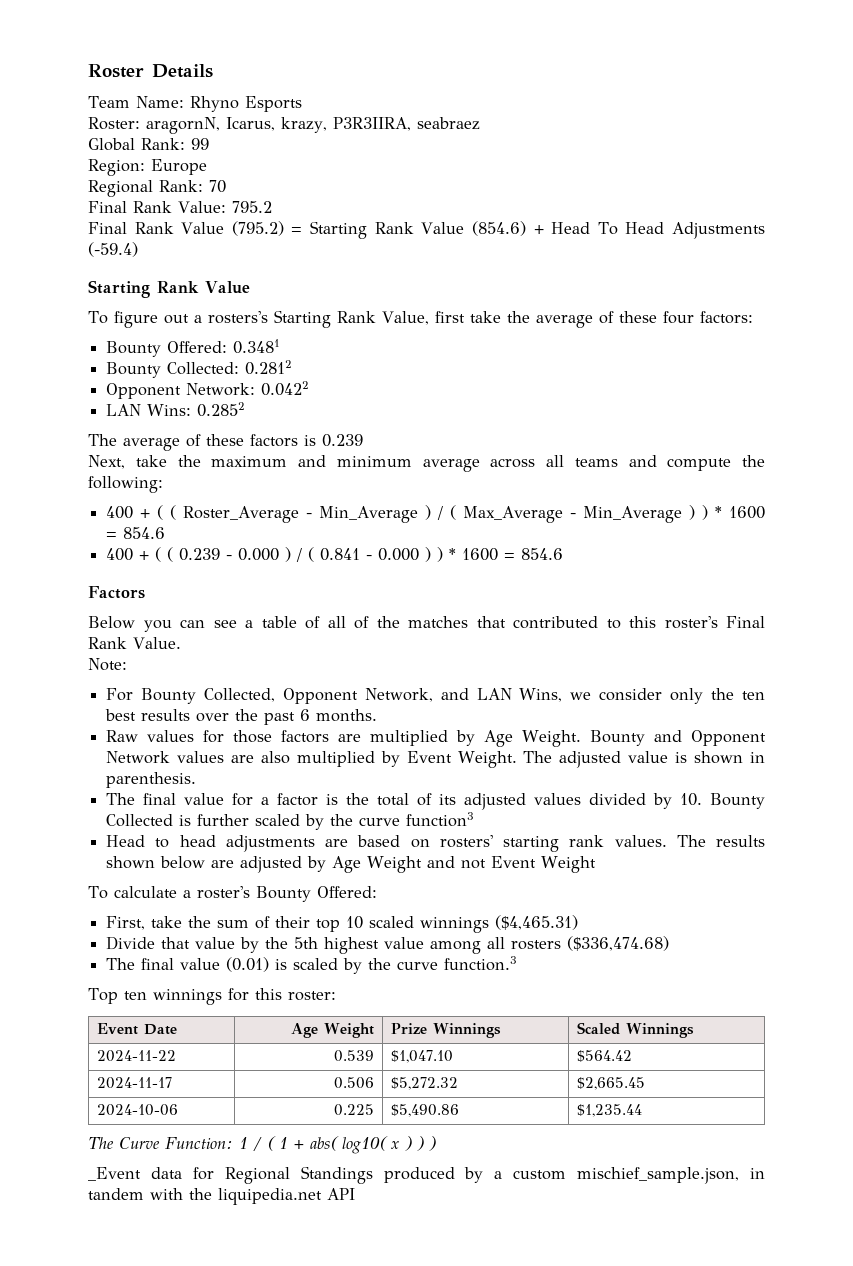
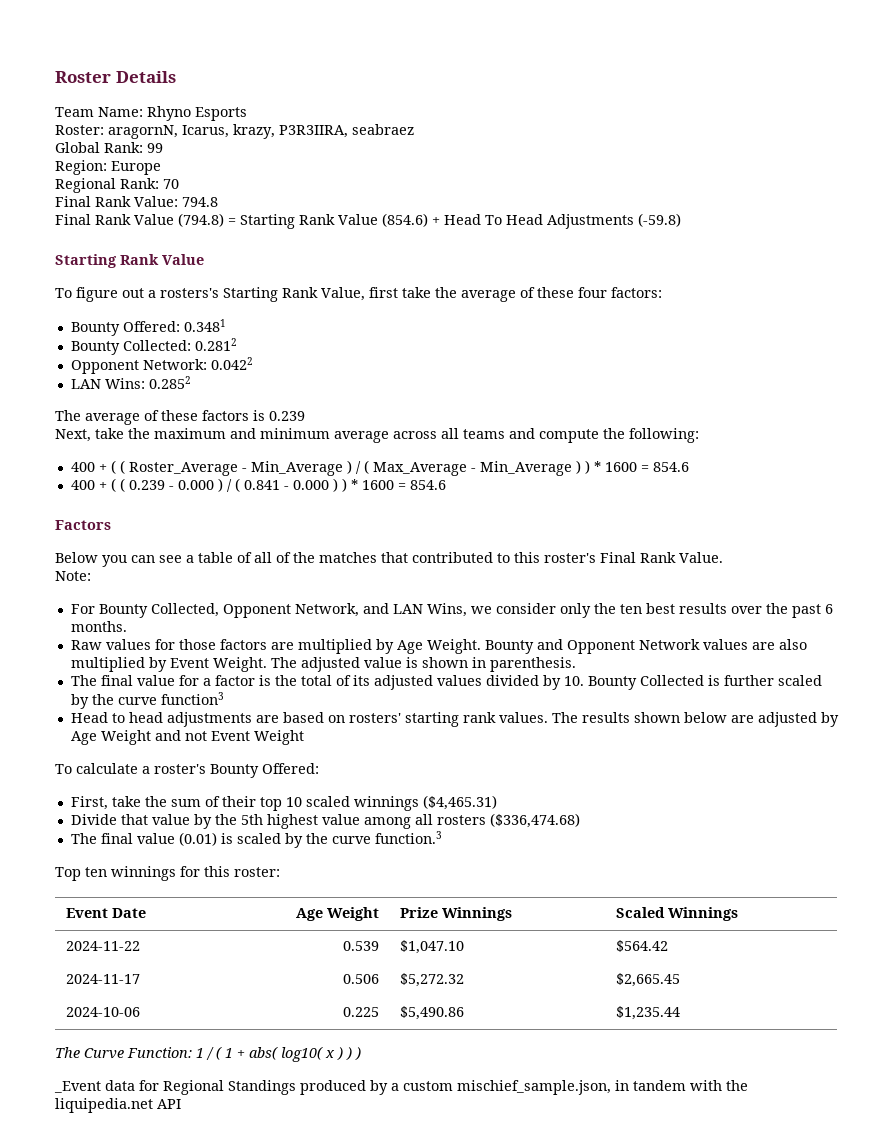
[231,201,272,213] 795.2 -> [182,197,218,207] 794.8
[231,221,284,236] (795.2) -> [178,213,224,227] (794.8)
[88,242,138,257] (-59.4) -> [638,213,681,227] (-59.8)

